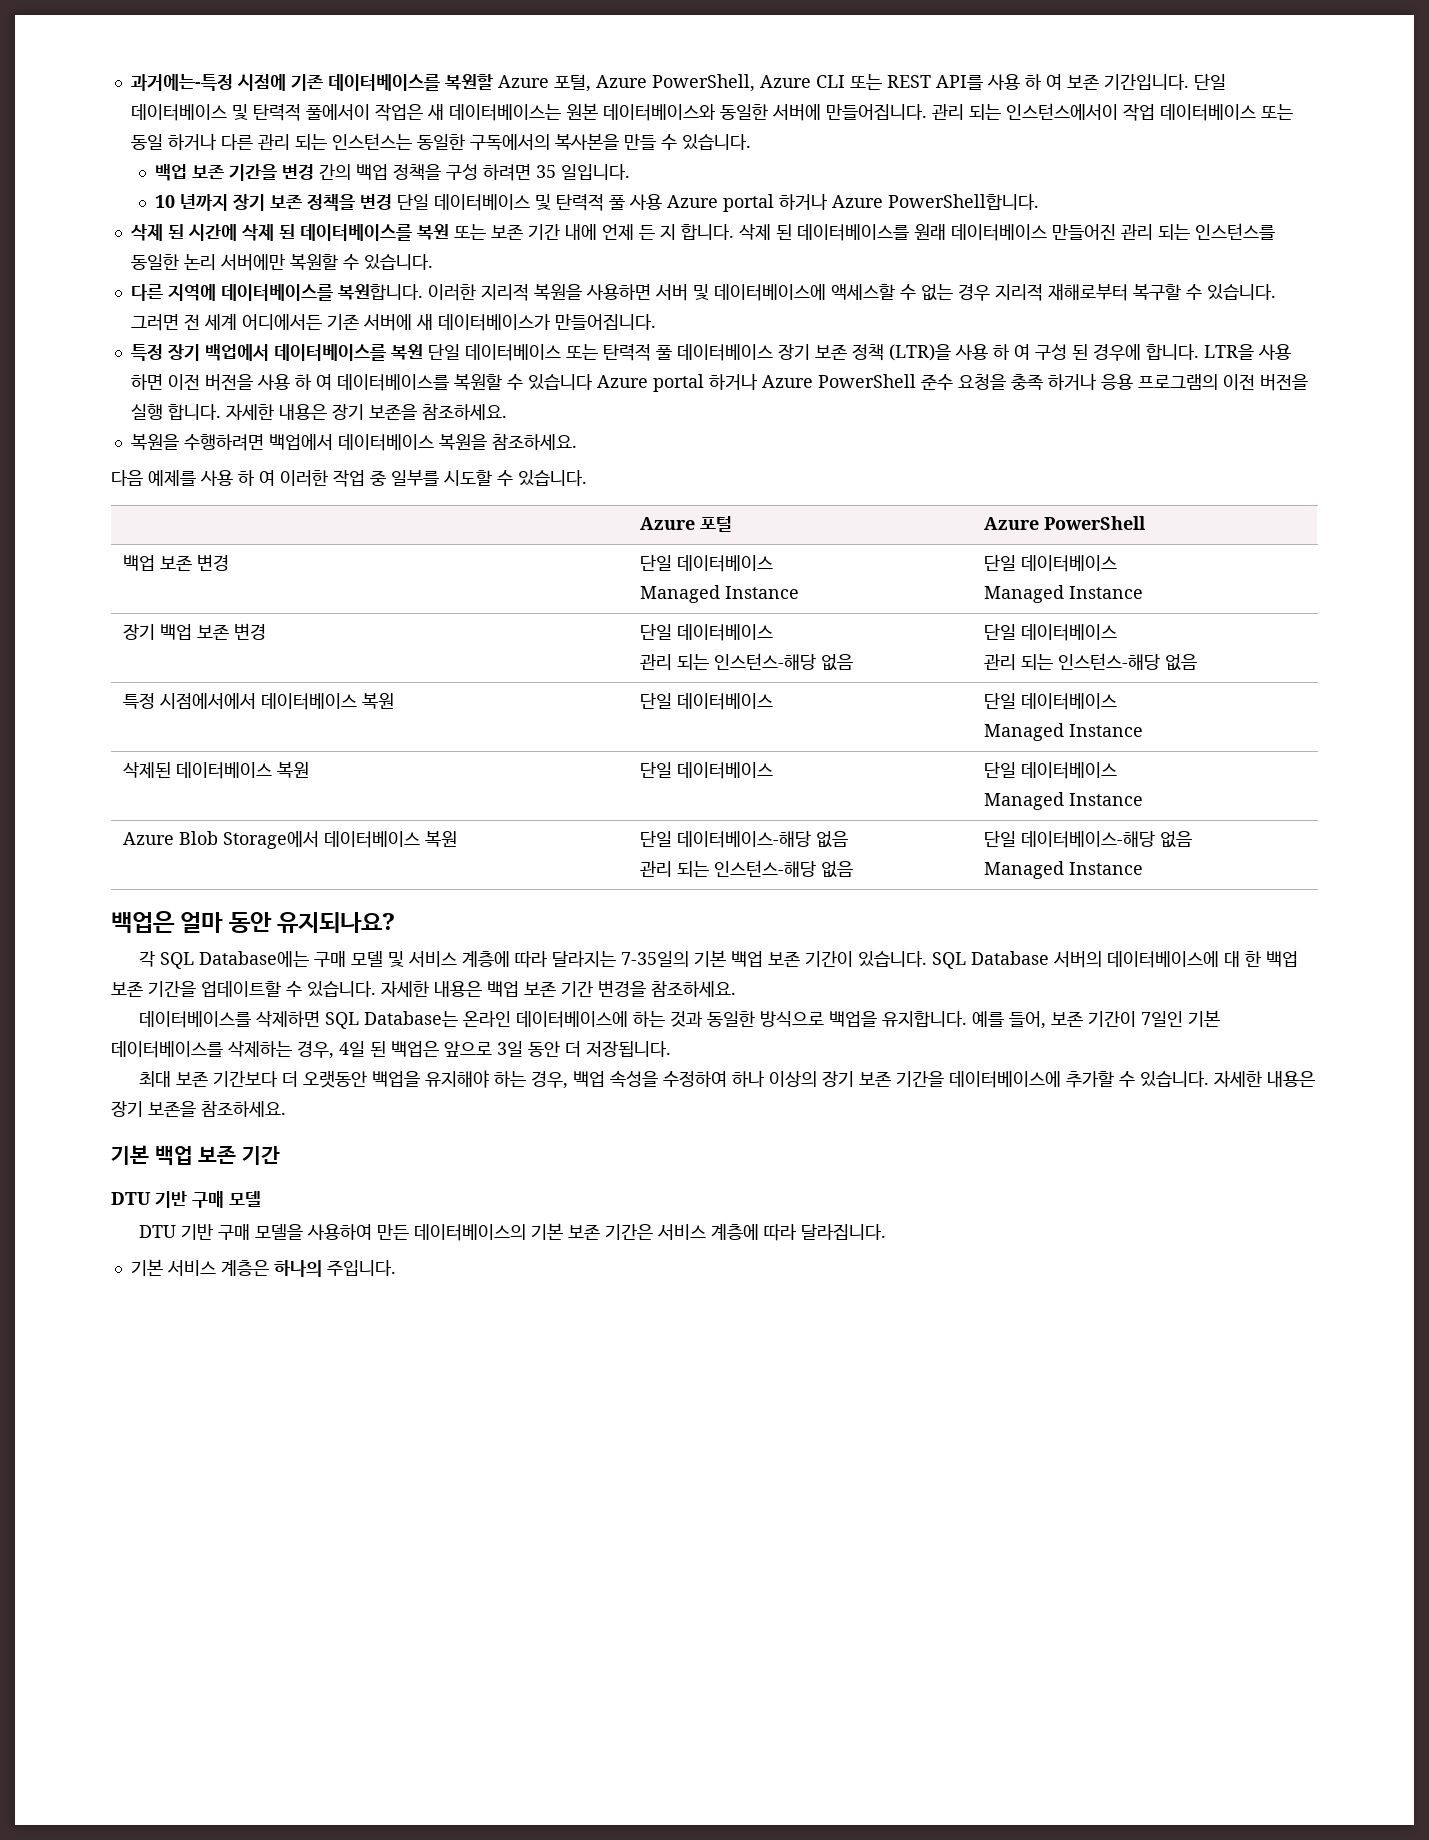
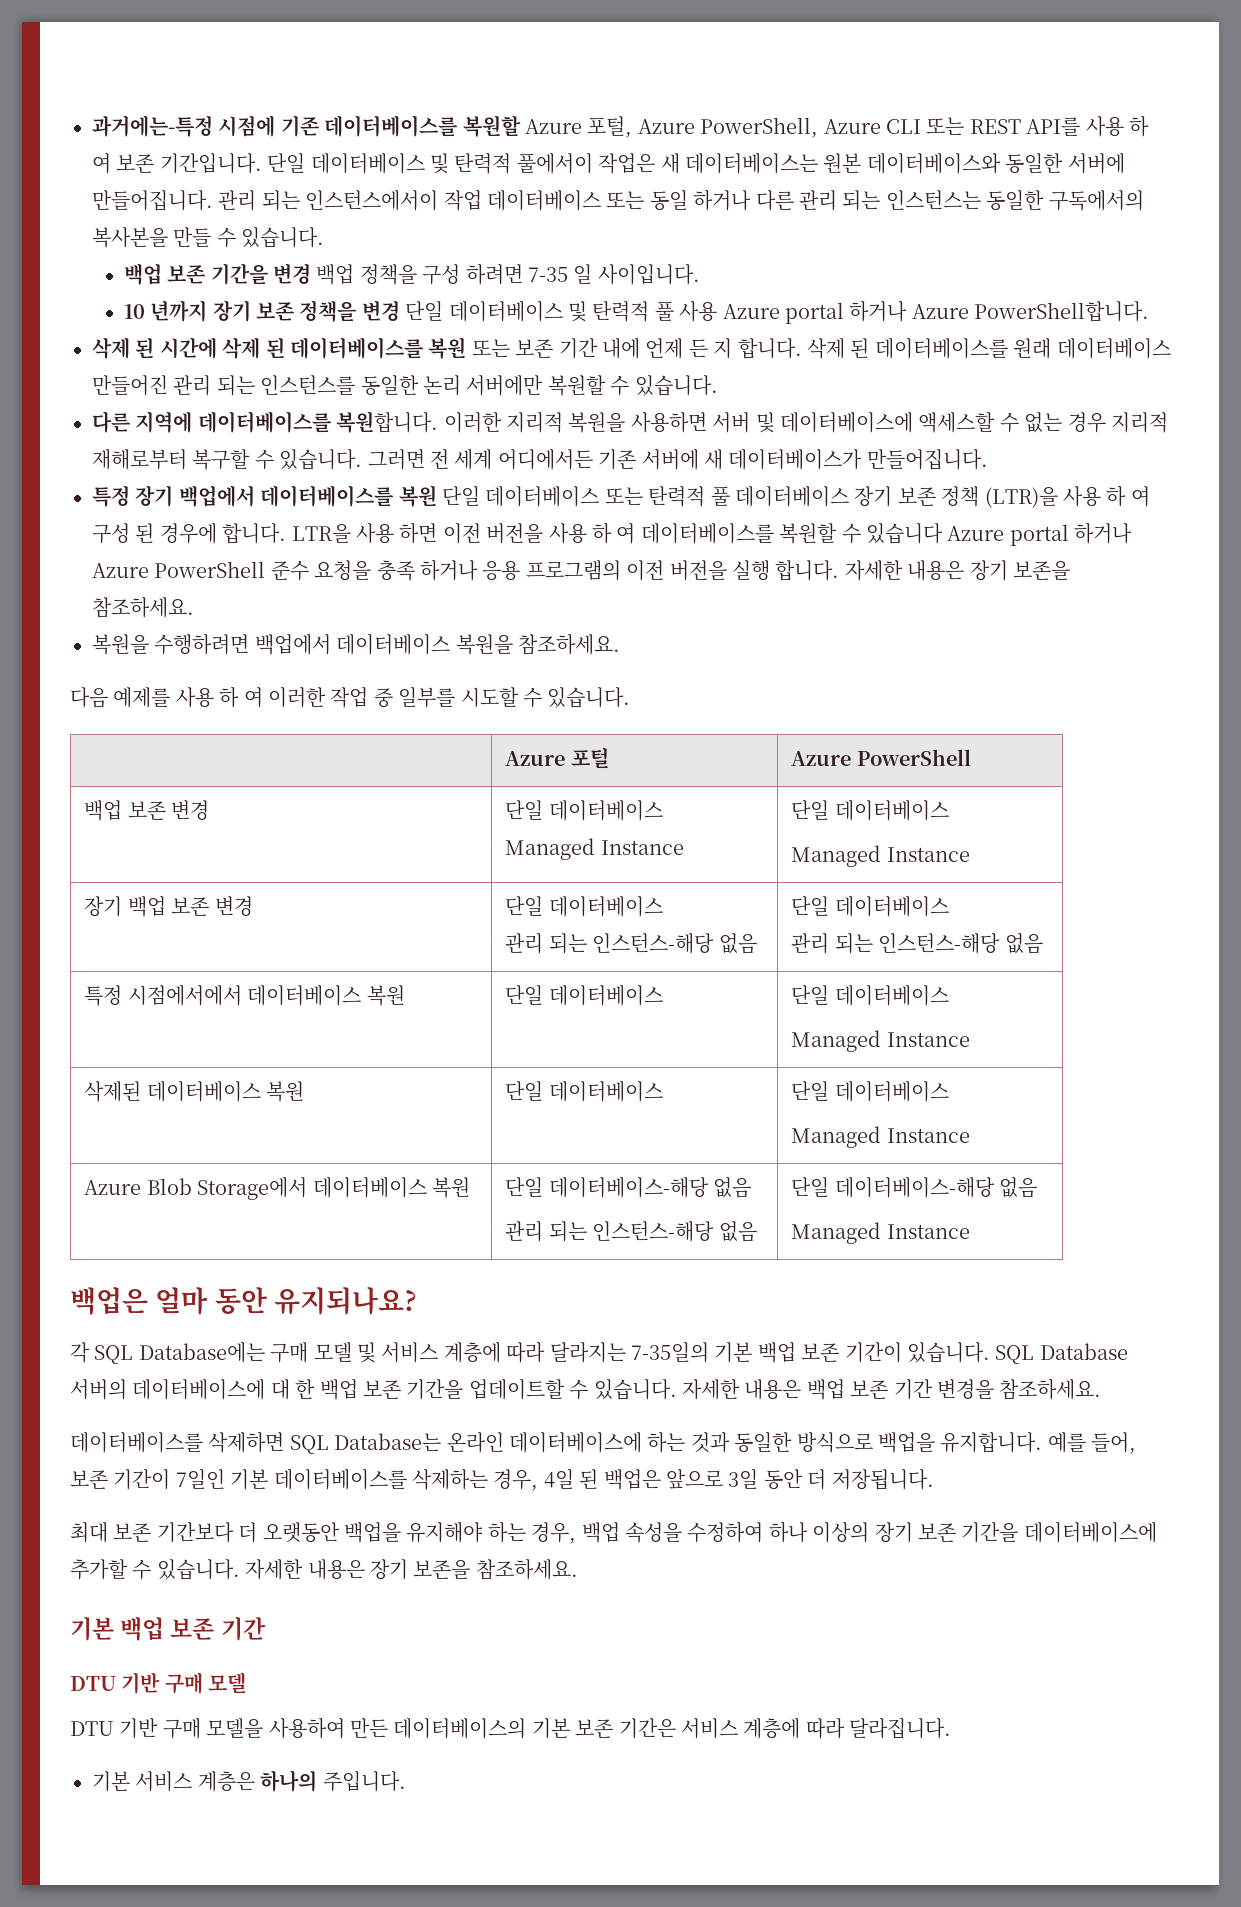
[319,164,352,180] 간의 -> (311, 273) none
[536,164,631,180] 35 일입니다. -> [527,264,700,285] 7-35 일 사이입니다.

